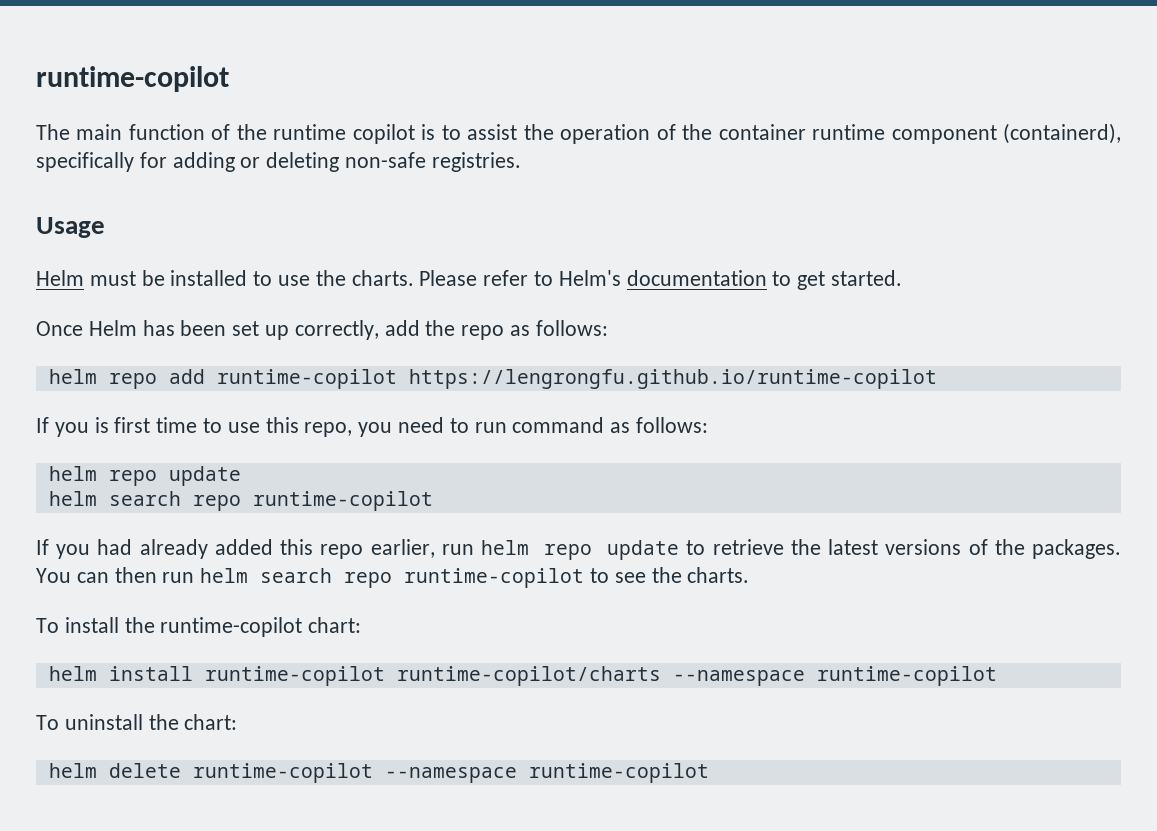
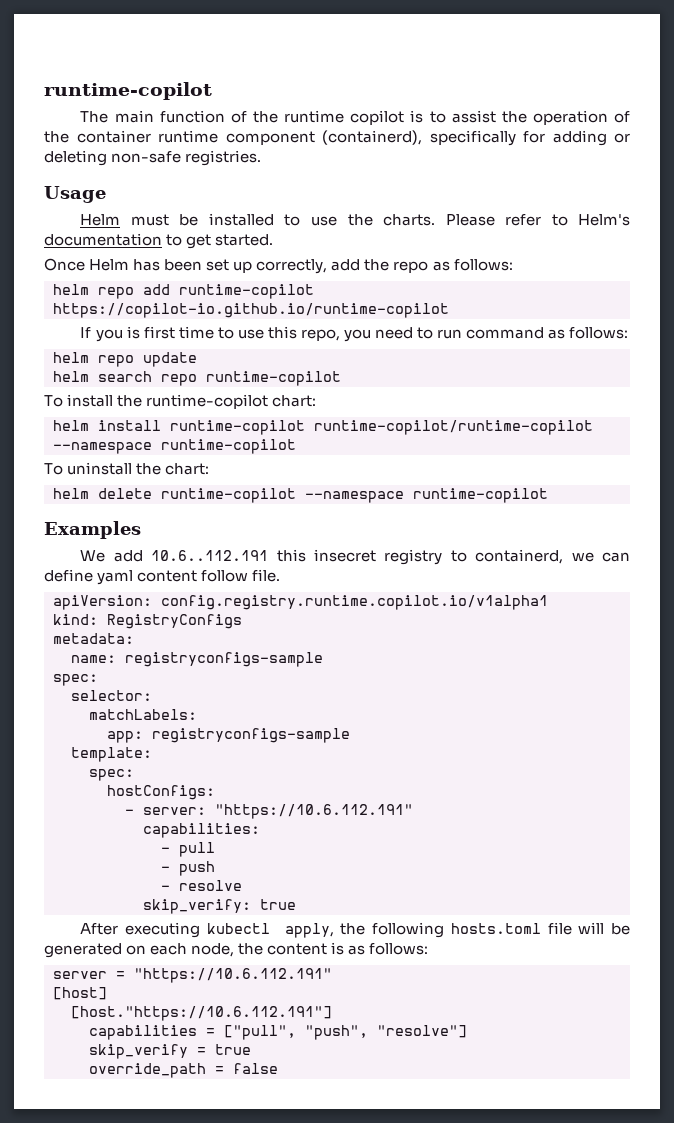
[408,369,937,389] https://lengrongfu.github.io/runtime-copilot -> [53,303,449,318] https://copilot-io.github.io/runtime-copilot
[36,539,1121,560] [36,567,750,588] // If you had already added this repo earlier, run helm repo update to retrieve the latest versions of the packages. You can then run helm search repo runtime-copilot to see the charts. -> (341, 378) none
[396,666,661,686] runtime-copilot/charts -> [314,420,593,435] runtime-copilot/runtime-copilot
(709, 773) none -> [44,521,141,539] [80,549,630,565] [44,569,281,585] [53,595,548,610] [53,614,242,629] [53,633,134,644] [71,652,323,667] [53,674,98,686] [71,690,152,701] [89,709,197,720] [107,728,350,743] [71,747,152,762] [89,769,134,781] [107,785,215,800] [125,804,413,819] [143,823,260,838] [161,842,215,857] [161,861,215,876] [161,880,242,891] [143,899,296,914] [80,922,631,938] [44,942,429,958] [53,968,332,983] [53,987,107,1000] [71,1006,332,1021] [89,1025,467,1040] [89,1044,251,1059] [89,1063,278,1078] // Examples // We add 10.6..112.191 this insecret registry to containerd, we can define yaml content follow file. // apiVersion: config.registry.runtime.copilot.io/v1alpha1 // kind: RegistryConfigs // metadata: // name: registryconfigs-sample // spec: // selector: // matchLabels: // app: registryconfigs-sample // template: // spec: // hostConfigs: // - server: "https://10.6.112.191" // capabilities: // - pull // - push // - resolve // skip_verify: true // After executing kubectl apply, the following hosts.toml file will be generated on each node, the content is as follows: // server = "https://10.6.112.191" // [host] // [host."https://10.6.112.191"] // capabilities = ["pull", "push", "resolve"] // skip_verify = true // override_path = false

